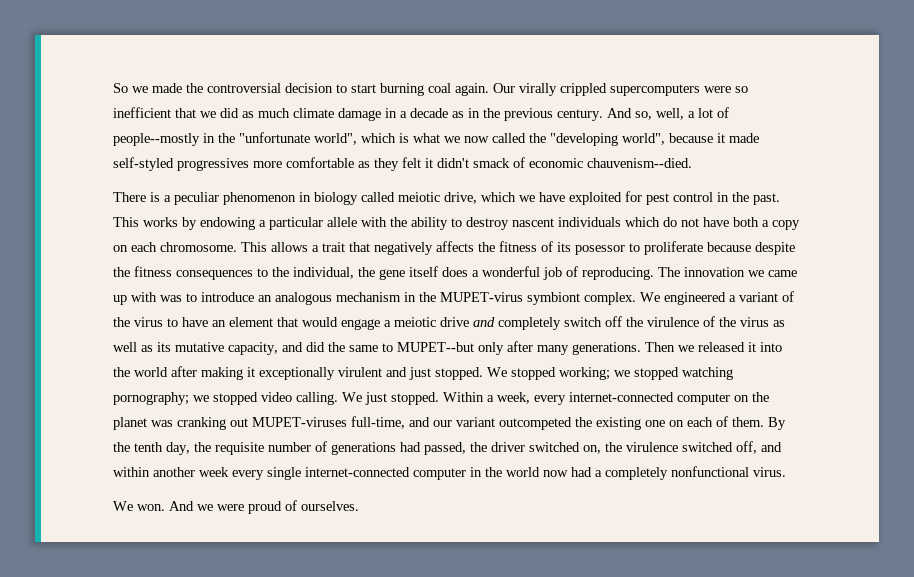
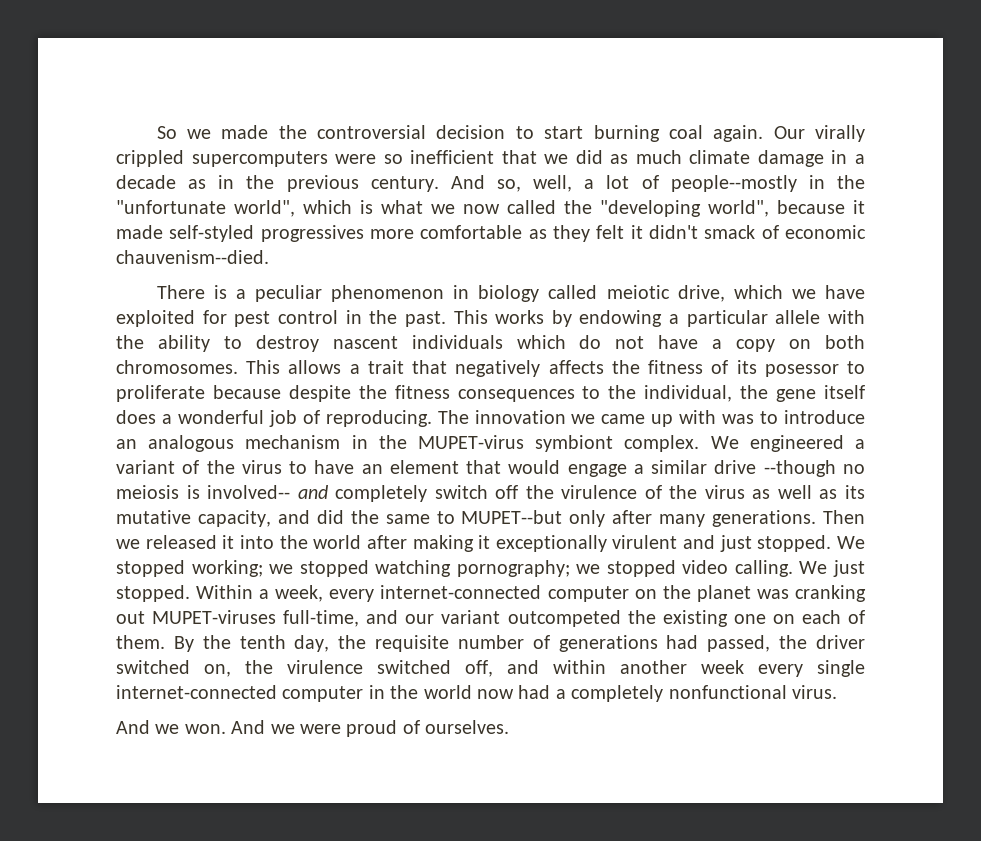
[733,217,759,227] both -> (699, 342) none
[131,242,237,252] each chromosome. -> [824,335,865,349] [116,360,238,374] both chromosomes.
[394,317,469,327] meiotic drive -> [651,460,865,477] [116,485,291,499] similar drive --though no meiosis is involved--
[113,501,133,511] We -> [116,720,180,734] And we

